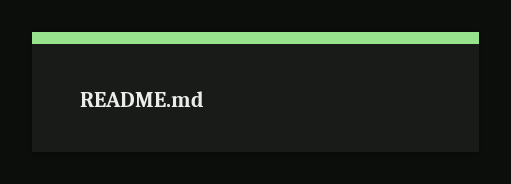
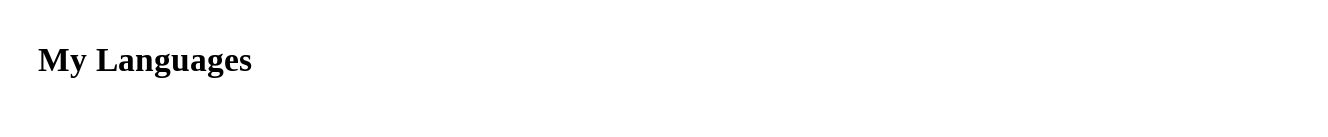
[80,91,204,107] README.md -> [38,49,253,78] My Languages

